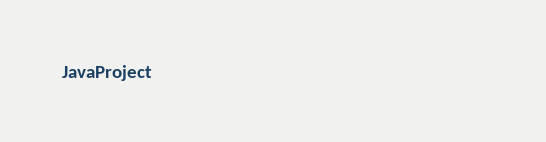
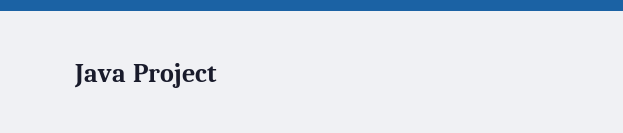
[62,65,152,81] JavaProject -> [74,63,217,88] Java Project

